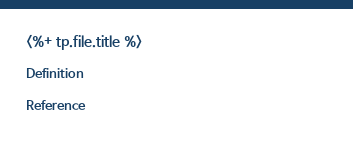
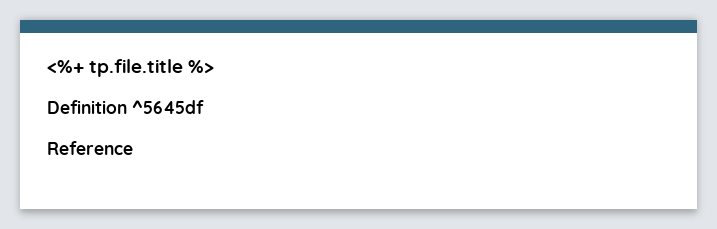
(84, 73) none -> [132,100,204,114] ^5645df

